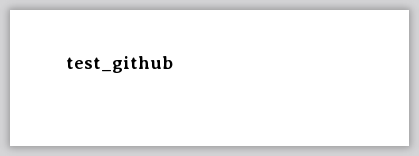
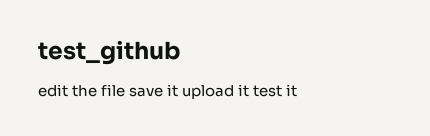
(173, 64) none -> [38,84,298,99] // edit the file save it upload it test it

